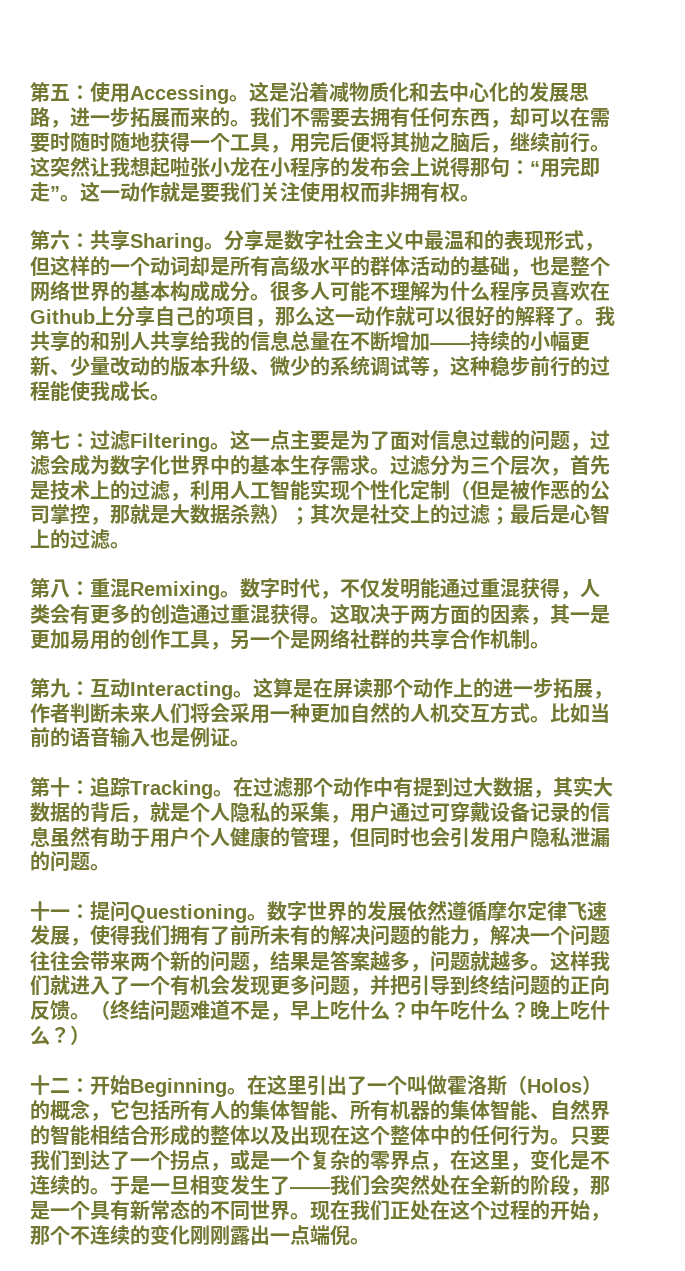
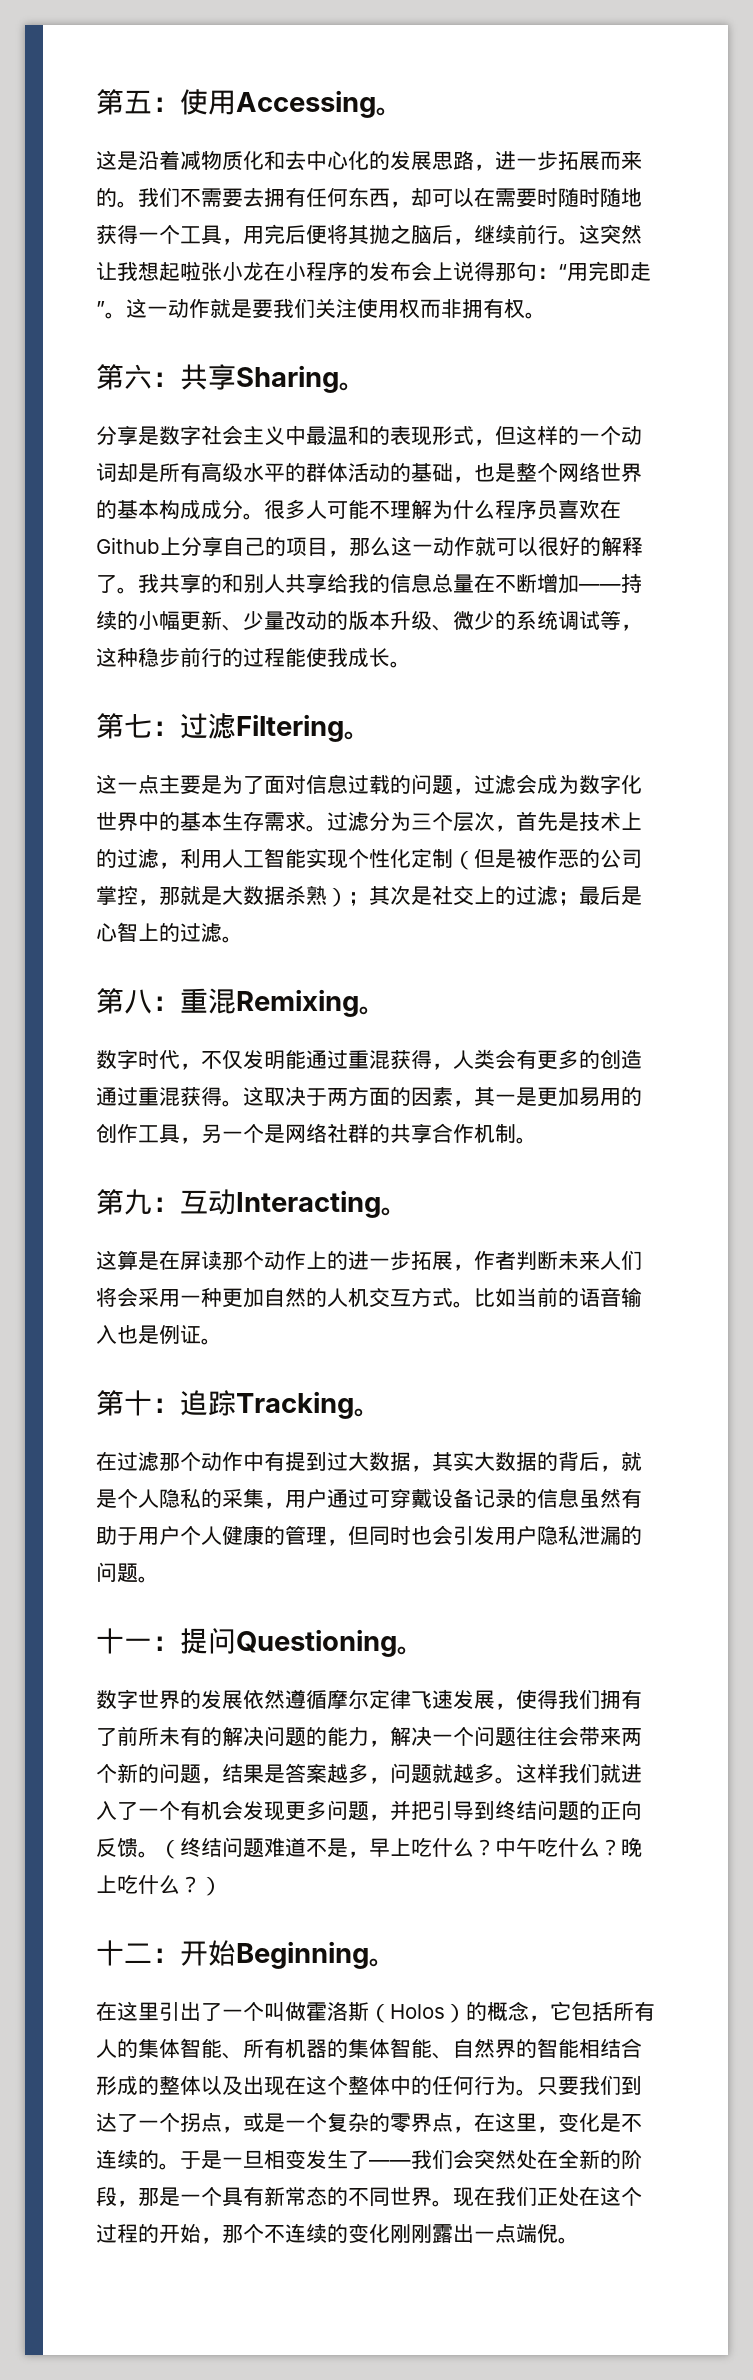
(249, 98) none -> (404, 111) //
(224, 246) none -> (367, 386) //
(230, 446) none -> (372, 735) //
(240, 594) none -> (387, 1010) //
(253, 694) none -> (409, 1211) //
(233, 793) none -> (382, 1412) //
(267, 917) none -> (425, 1650) //
(247, 1091) none -> (397, 1962) //

